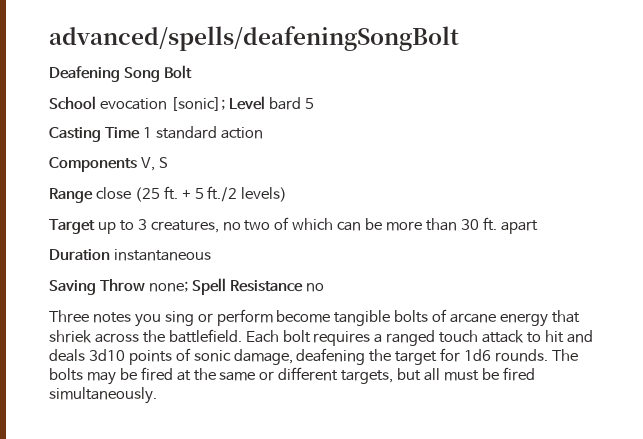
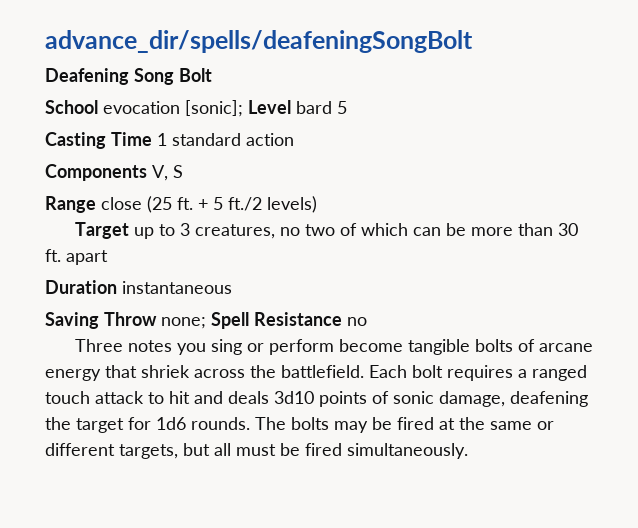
[49,26,459,51] advanced/spells/deafeningSongBolt -> [45,30,473,53] advance_dir/spells/deafeningSongBolt

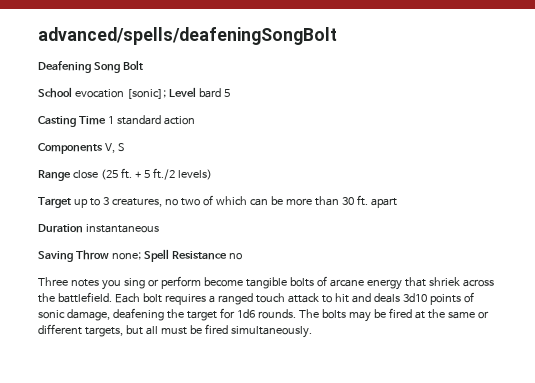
[45,30,473,53] advance_dir/spells/deafeningSongBolt -> [38,27,337,45] advanced/spells/deafeningSongBolt

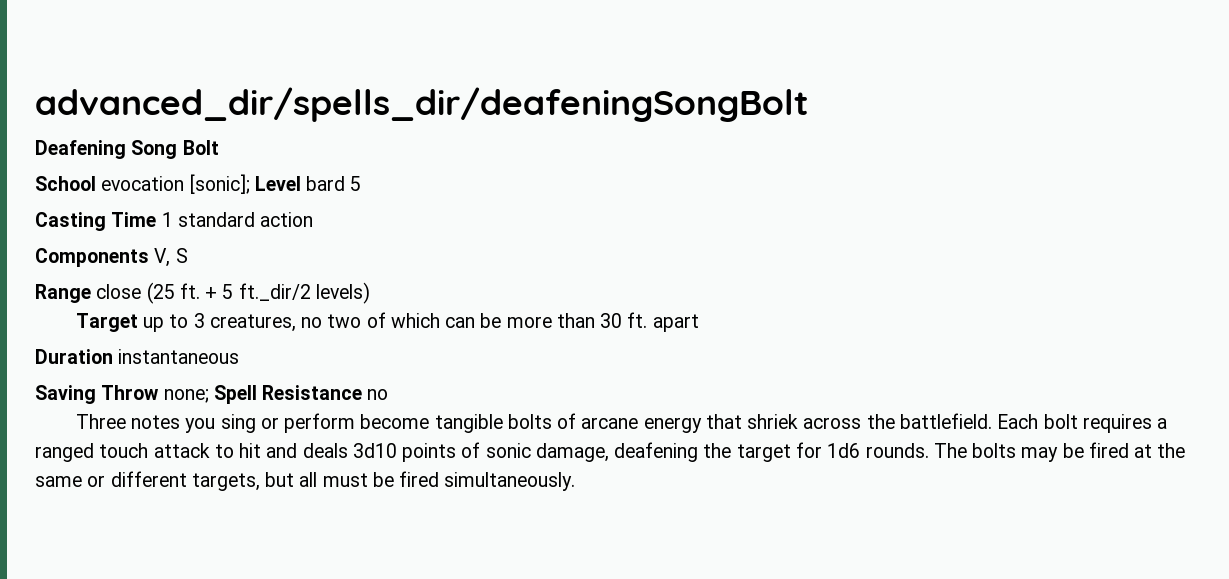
[38,27,337,45] advanced/spells/deafeningSongBolt -> [35,87,809,122] advanced_dir/spells_dir/deafeningSongBolt
[152,168,175,180] ft./2 -> [238,283,311,301] ft._dir/2

